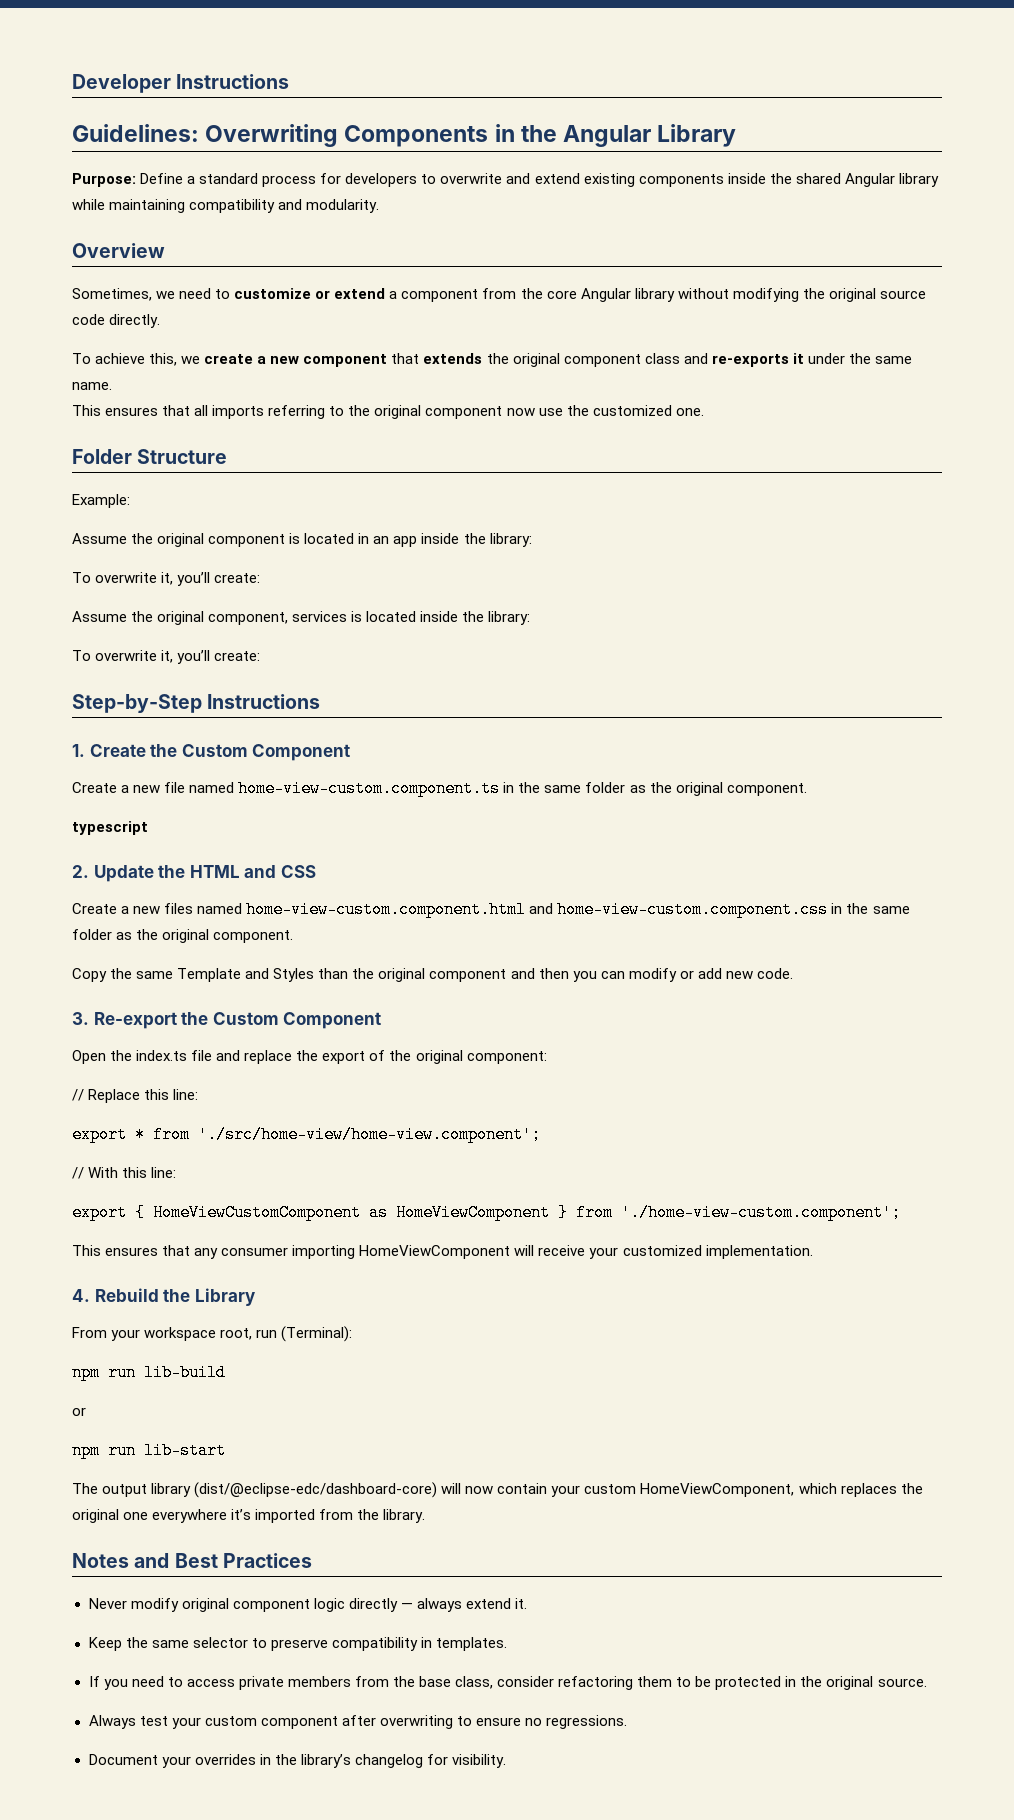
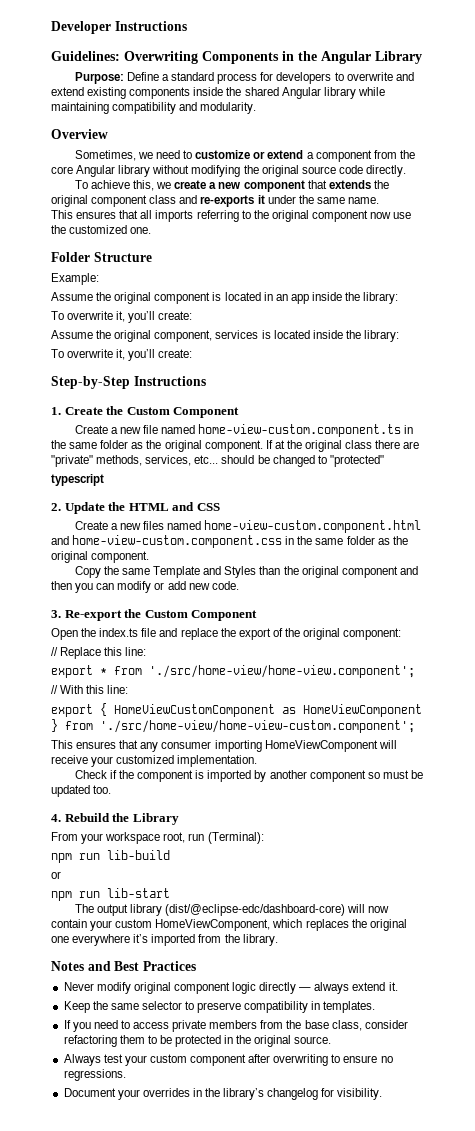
(807, 789) none -> [265,440,420,452] [51,455,384,467] If at the original class there are "private" methods, services, etc... should be changed to "protected"
[621,1204,901,1221] './home-view-custom.component'; -> [100,720,415,733] './src/home-view/home-view-custom.component';
(813, 1252) none -> [74,770,423,782] [51,785,112,797] // Check if the component is imported by another component so must be updated too.

